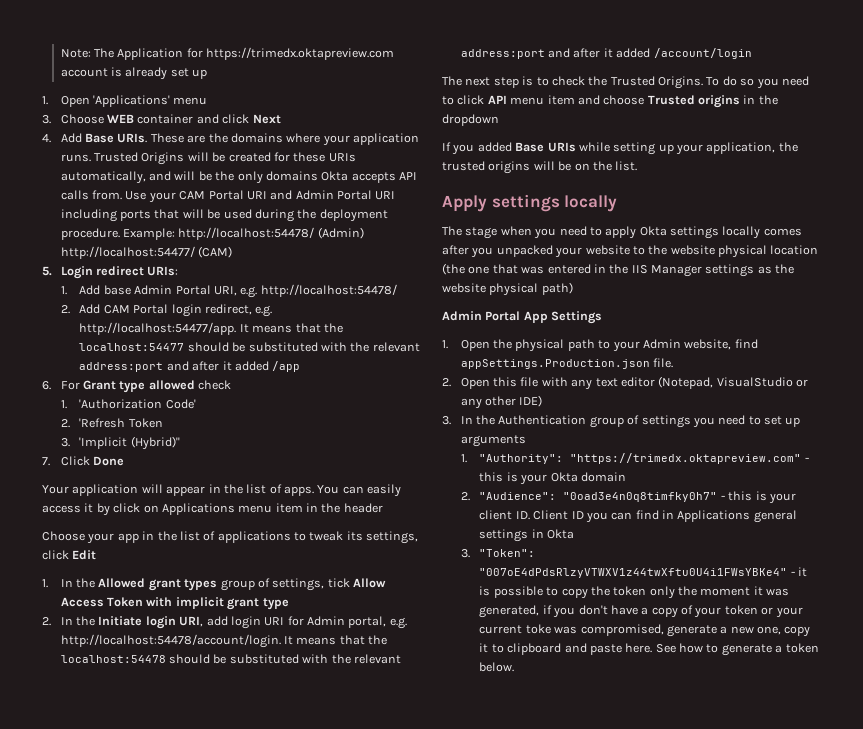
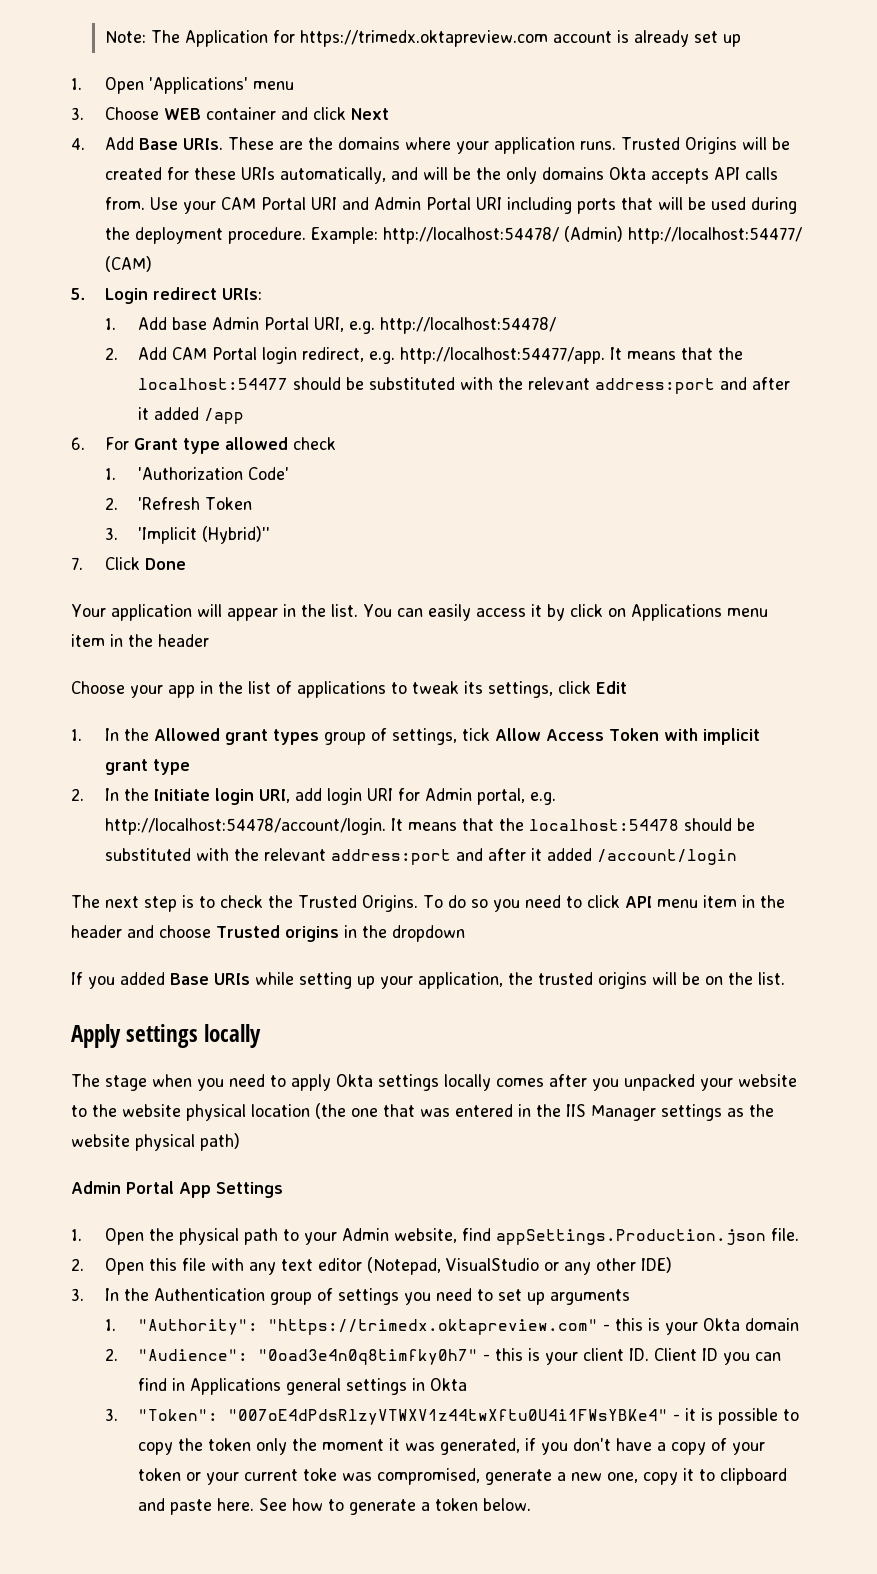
[246,484,314,496] list of apps. -> [330,604,358,617] list.
(575, 100) none -> [741,895,785,908] [71,925,122,938] in the header

